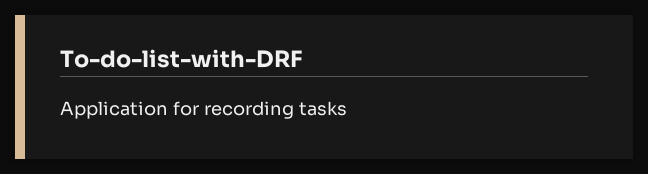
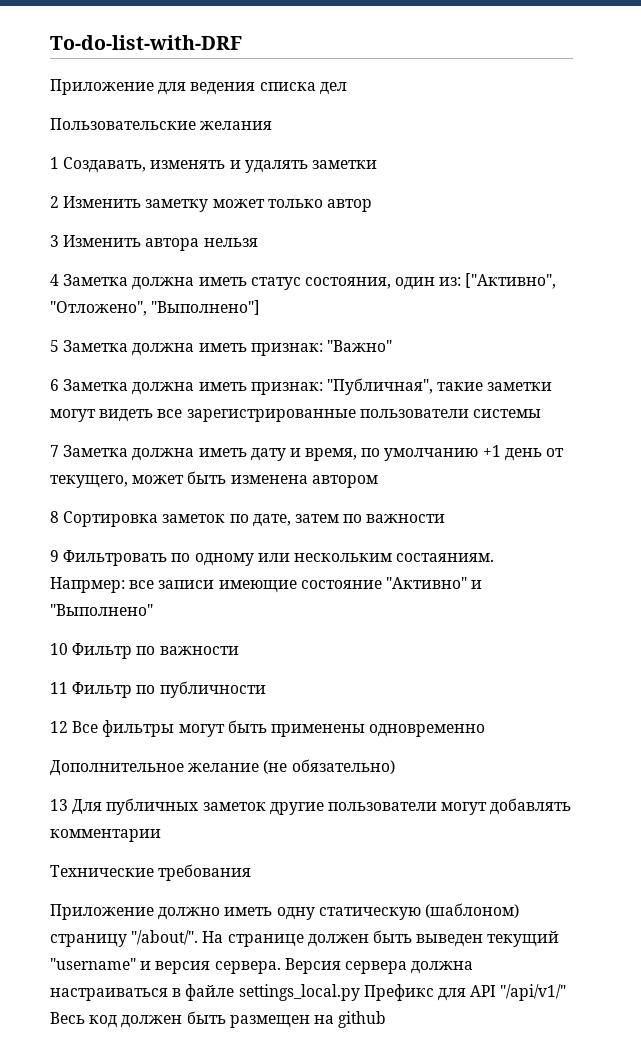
[60,101,347,119] Application for recording tasks -> [50,79,347,95] [50,118,273,130] [50,157,377,173] [50,196,372,212] [50,235,258,251] [50,273,557,290] [50,300,261,316] [50,340,392,356] [50,378,553,395] [50,409,541,422] [50,445,565,461] [50,471,378,488] [50,511,446,527] [50,550,495,566] [50,577,483,593] [50,604,153,616] [50,643,239,659] [50,681,266,698] [50,720,486,737] [50,759,395,776] [50,798,572,815] [50,829,161,842] [50,864,252,881] [50,903,519,920] [50,930,560,947] [50,958,474,974] [50,984,567,1001] [50,1011,387,1028] Приложение для ведения списка дел // Пользовательские желания // 1 Создавать, изменять и удалять заметки // 2 Изменить заметку может только автор // 3 Изменить автора нельзя // 4 Заметка должна иметь статус состояния, один из: ["Активно", "Отложено", "Выполнено"] // 5 Заметка должна иметь признак: "Важно" // 6 Заметка должна иметь признак: "Публичная", такие заметки могут видеть все зарегистрированные пользователи системы // 7 Заметка должна иметь дату и время, по умолчанию +1 день от текущего, может быть изменена автором // 8 Сортировка заметок по дате, затем по важности // 9 Фильтровать по одному или нескольким состаяниям. Напрмер: все записи имеющие состояние "Активно" и "Выполнено" // 10 Фильтр по важности // 11 Фильтр по публичности // 12 Все фильтры могут быть применены одновременно // Дополнительное желание (не обязательно) // 13 Для публичных заметок другие пользователи могут добавлять комментарии // Технические требования // Приложение должно иметь одну статическую (шаблоном) страницу "/about/". На странице должен быть выведен текущий "username" и версия сервера. Версия сервера должна настраиваться в файле settings_local.py Префикс для API "/api/v1/" Весь код должен быть размещен на github

